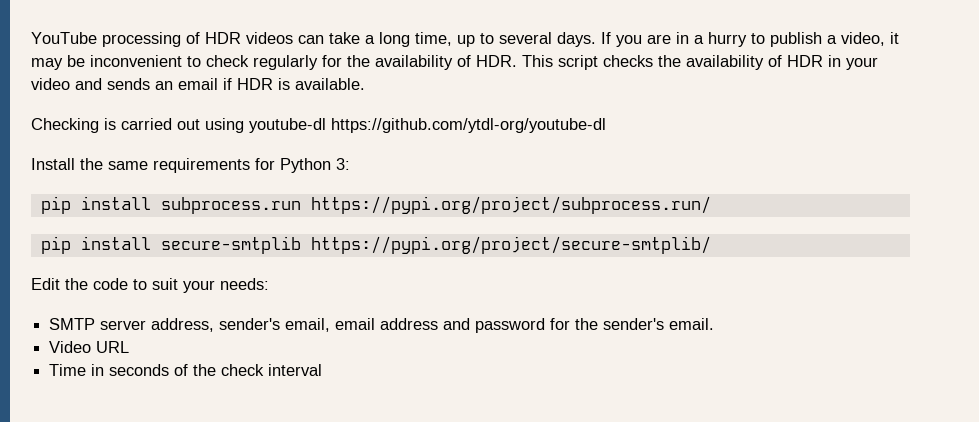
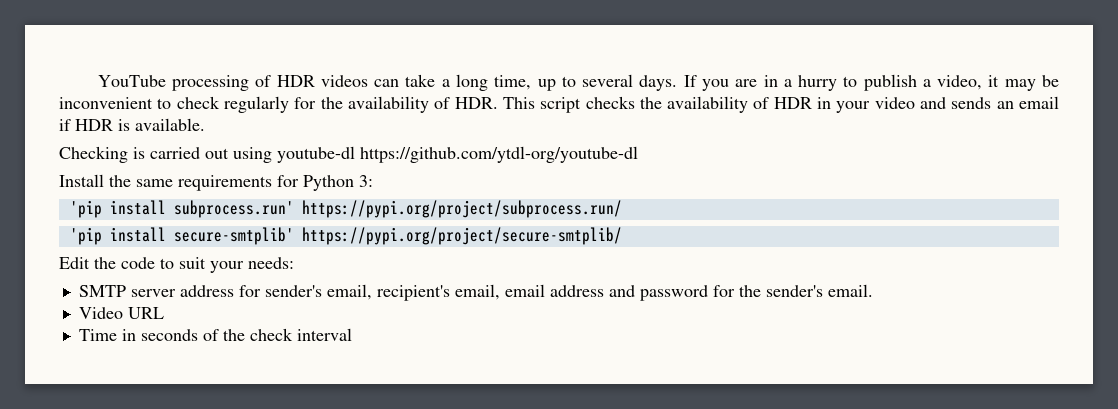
[40,196,711,214] [40,236,301,254] pip install subprocess.run https://pypi.org/project/subprocess.run/ // pip install secure-smtplib -> [69,200,622,218] [69,227,294,245] 'pip install subprocess.run' https://pypi.org/project/subprocess.run/ // 'pip install secure-smtplib'
[151,318,281,332] address, sender's -> [179,284,450,301] address for sender's email, recipient's

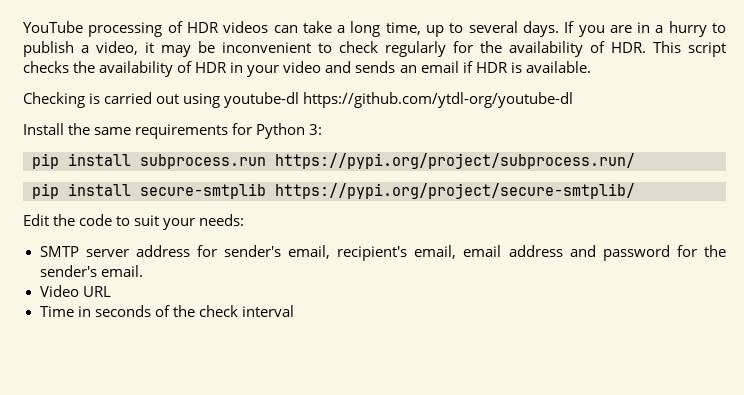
[69,200,622,218] [69,227,294,245] 'pip install subprocess.run' https://pypi.org/project/subprocess.run/ // 'pip install secure-smtplib' -> [32,153,635,169] [32,183,266,199] pip install subprocess.run https://pypi.org/project/subprocess.run/ // pip install secure-smtplib

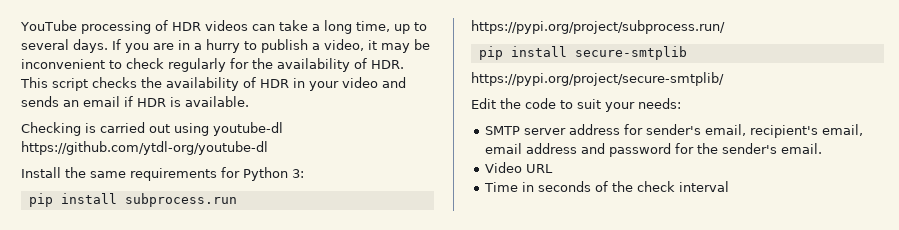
(266, 161) none -> (237, 200) //
(266, 191) none -> (687, 53) //

